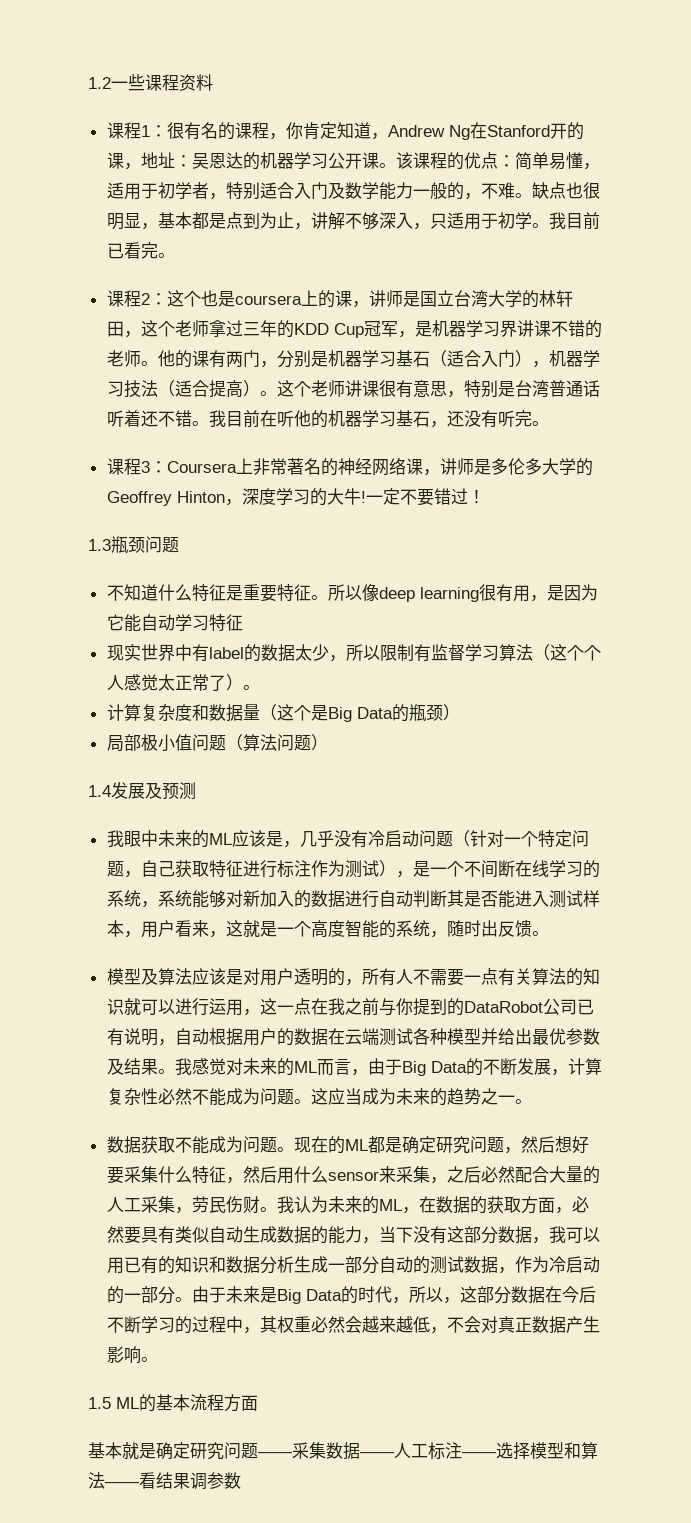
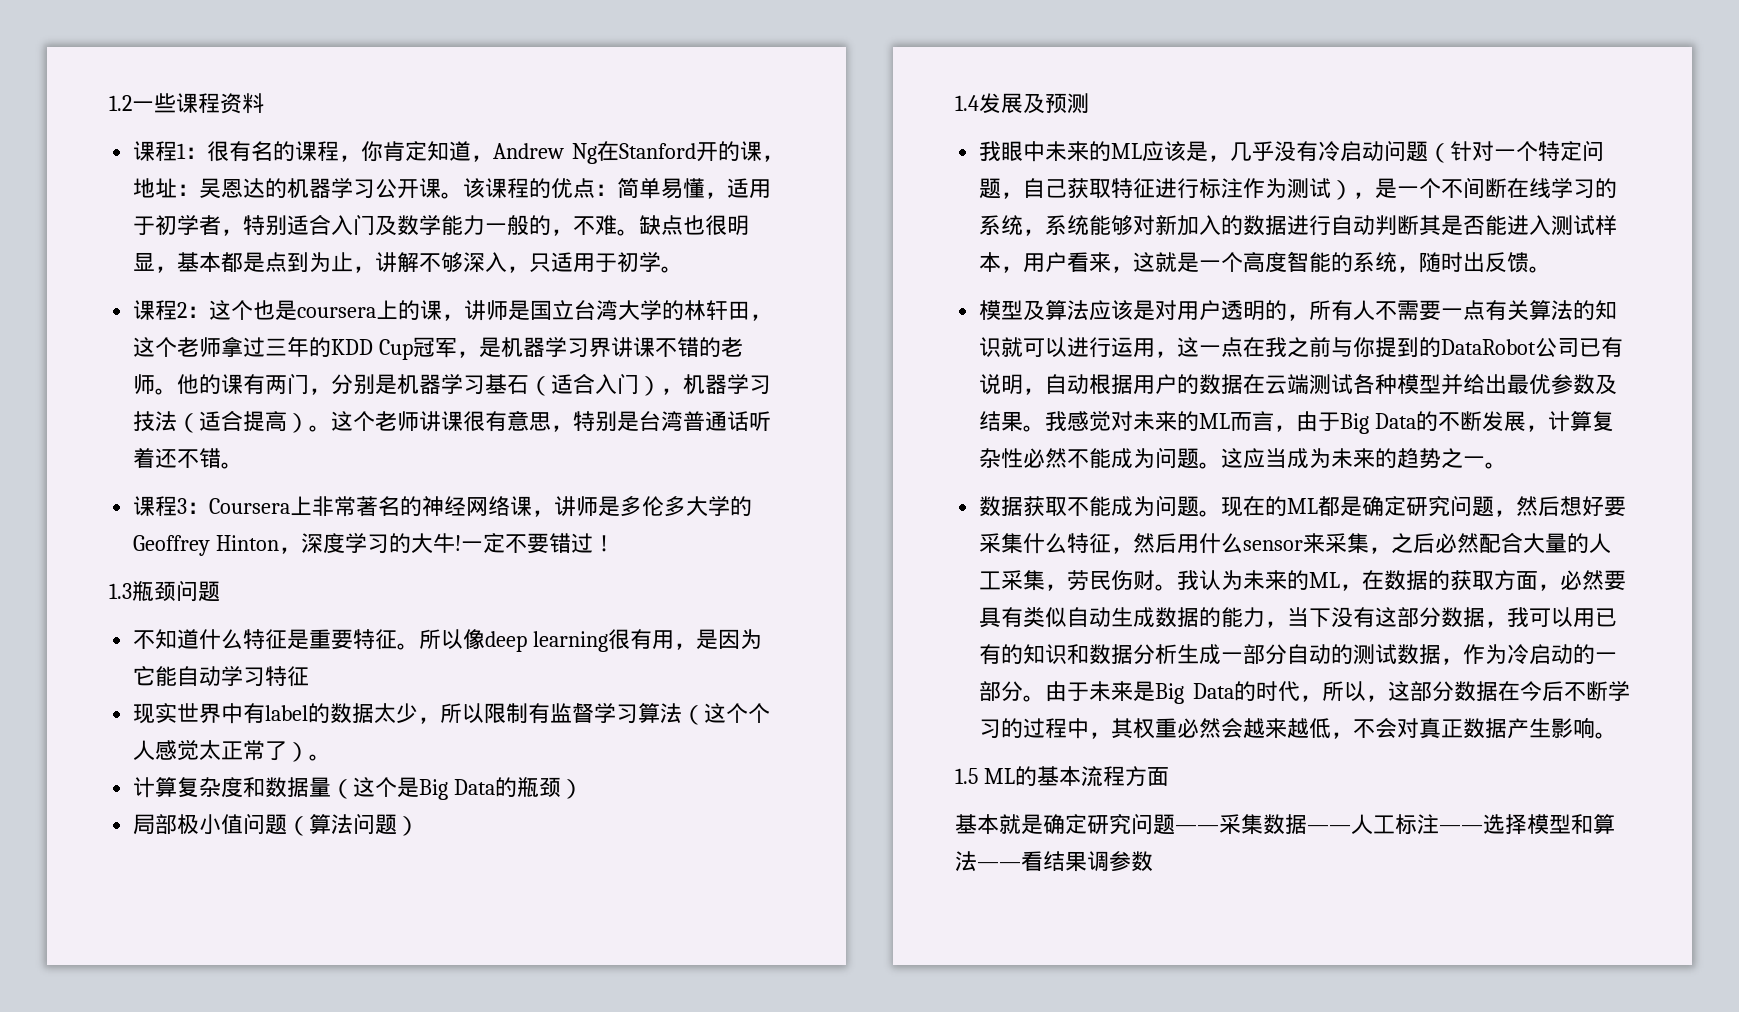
[548,212,600,230] [106,242,175,259] 我目前已看完。 -> (684, 269) none
[208,410,549,428] 我目前在听他的机器学习基石，还没有听完。 -> (244, 465) none

